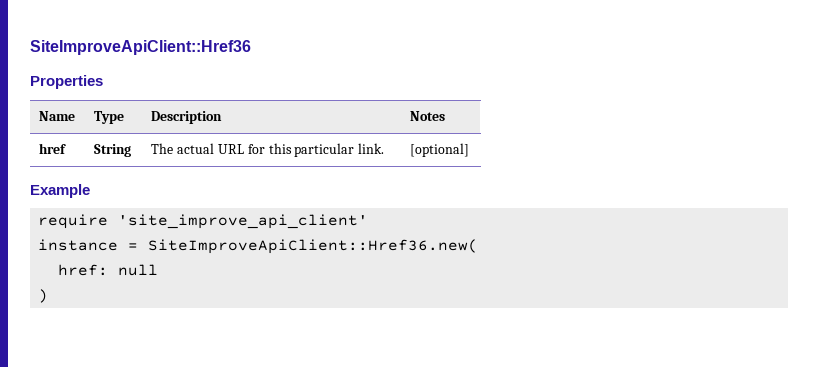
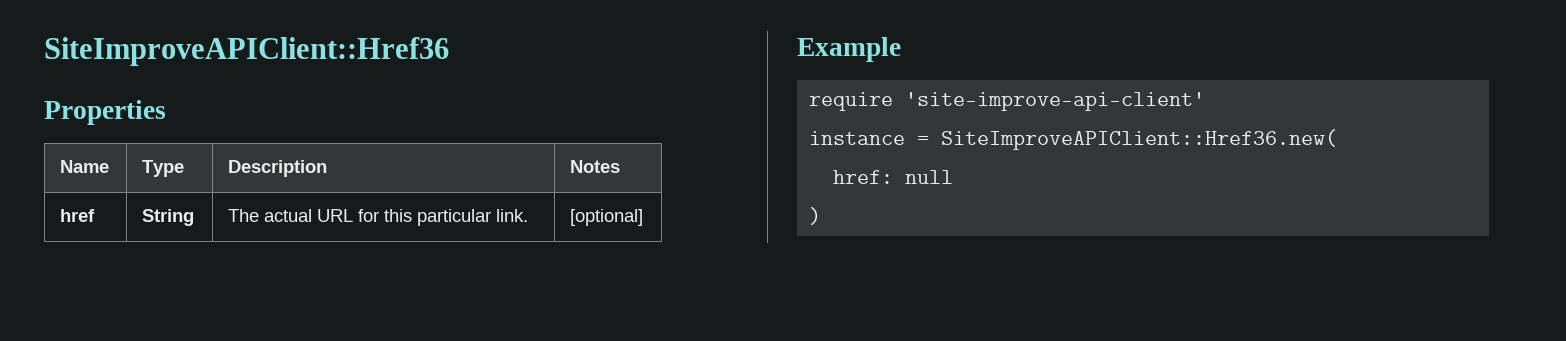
[30,40,251,55] SiteImproveApiClient::Href36 -> [44,37,449,66] SiteImproveAPIClient::Href36
[118,214,369,229] 'site_improve_api_client' -> [905,92,1206,111] 'site-improve-api-client'
[148,239,479,254] SiteImproveApiClient::Href36.new( -> [941,129,1338,150] SiteImproveAPIClient::Href36.new(

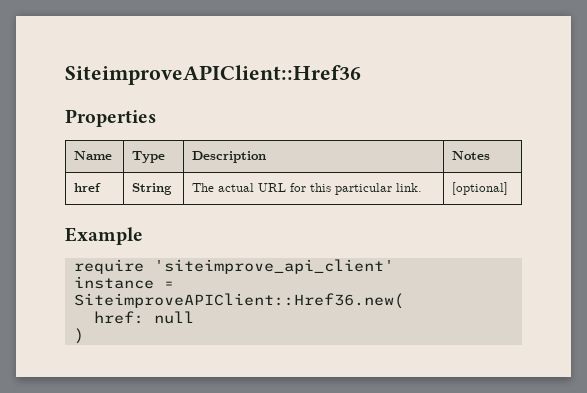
[44,37,449,66] SiteImproveAPIClient::Href36 -> [65,65,361,85] SiteimproveAPIClient::Href36
[905,92,1206,111] 'site-improve-api-client' -> [153,259,394,274] 'siteimprove_api_client'
[941,129,1338,150] SiteImproveAPIClient::Href36.new( -> [73,293,404,309] SiteimproveAPIClient::Href36.new(

